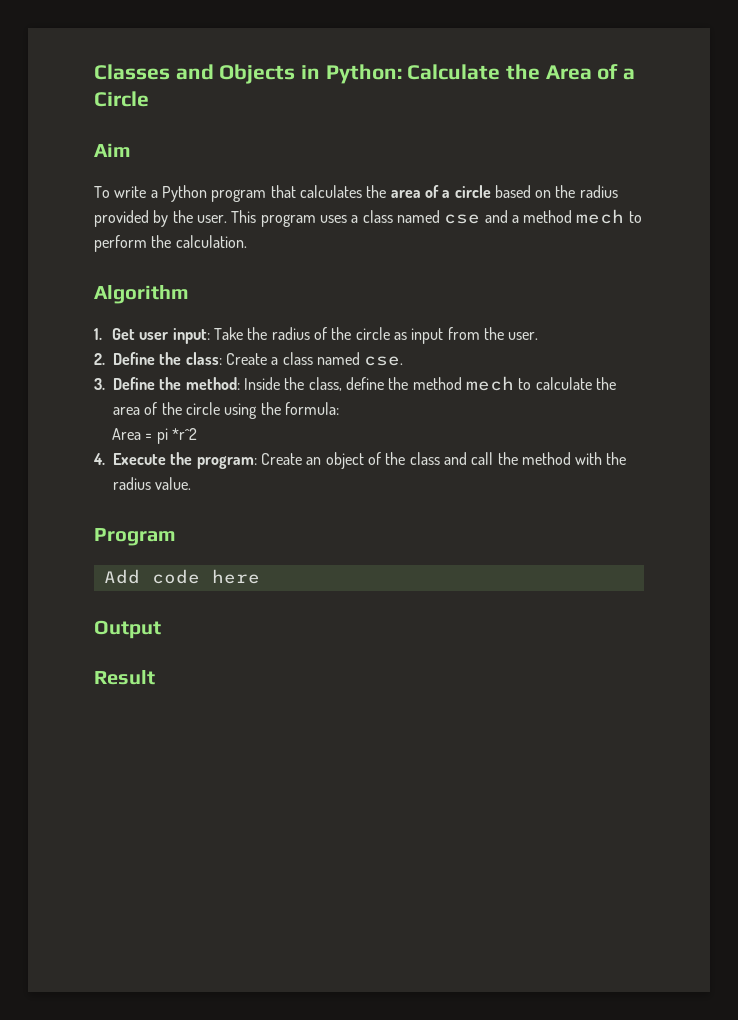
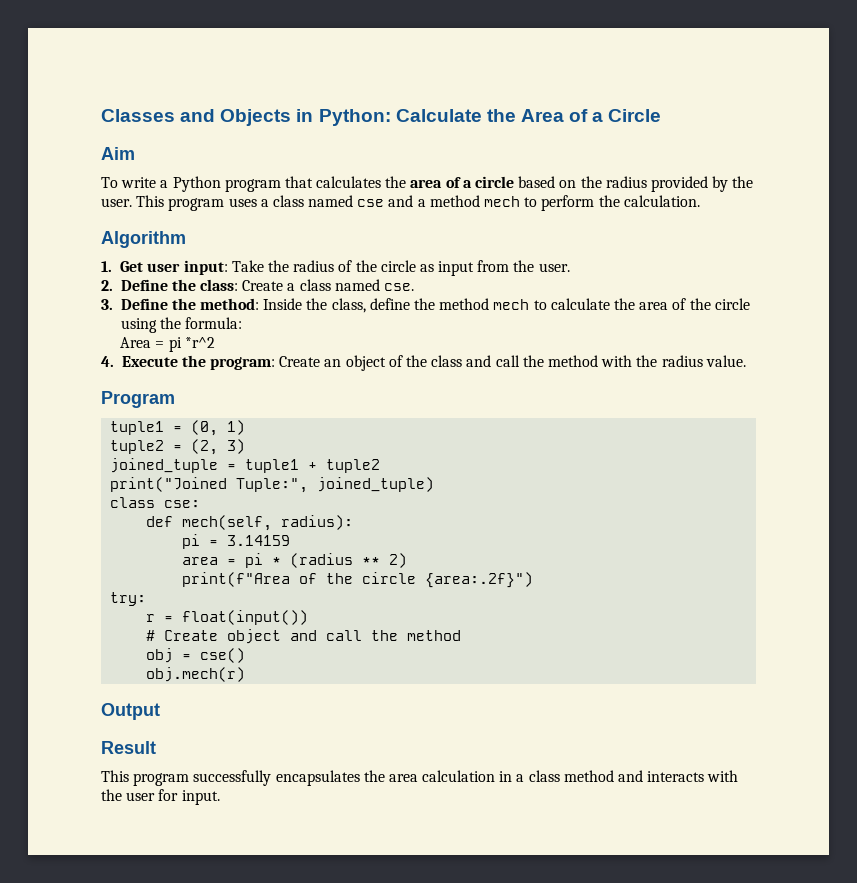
[103,569,260,584] [94,620,161,639] [94,670,155,685] Add code here // Output // Result -> [110,420,246,436] [110,439,246,455] [110,458,381,473] [110,477,435,493] [110,497,201,508] [146,515,354,531] [182,534,291,549] [182,553,408,568] [182,572,534,588] [110,592,147,606] [146,610,309,625] [146,629,462,644] [146,648,246,663] [146,667,246,682] [101,703,160,720] [101,741,156,754] [101,770,739,786] [101,789,220,805] tuple1 = (0, 1) // tuple2 = (2, 3) // joined_tuple = tuple1 + tuple2 // print("Joined Tuple:", joined_tuple) // class cse: // def mech(self, radius): // pi = 3.14159 // area = pi * (radius ** 2) // print(f"Area of the circle {area:.2f}") // try: // r = float(input()) // # Create object and call the method // obj = cse() // obj.mech(r) // Output // Result // This program successfully encapsulates the area calculation in a class method and interacts with the user for input.

